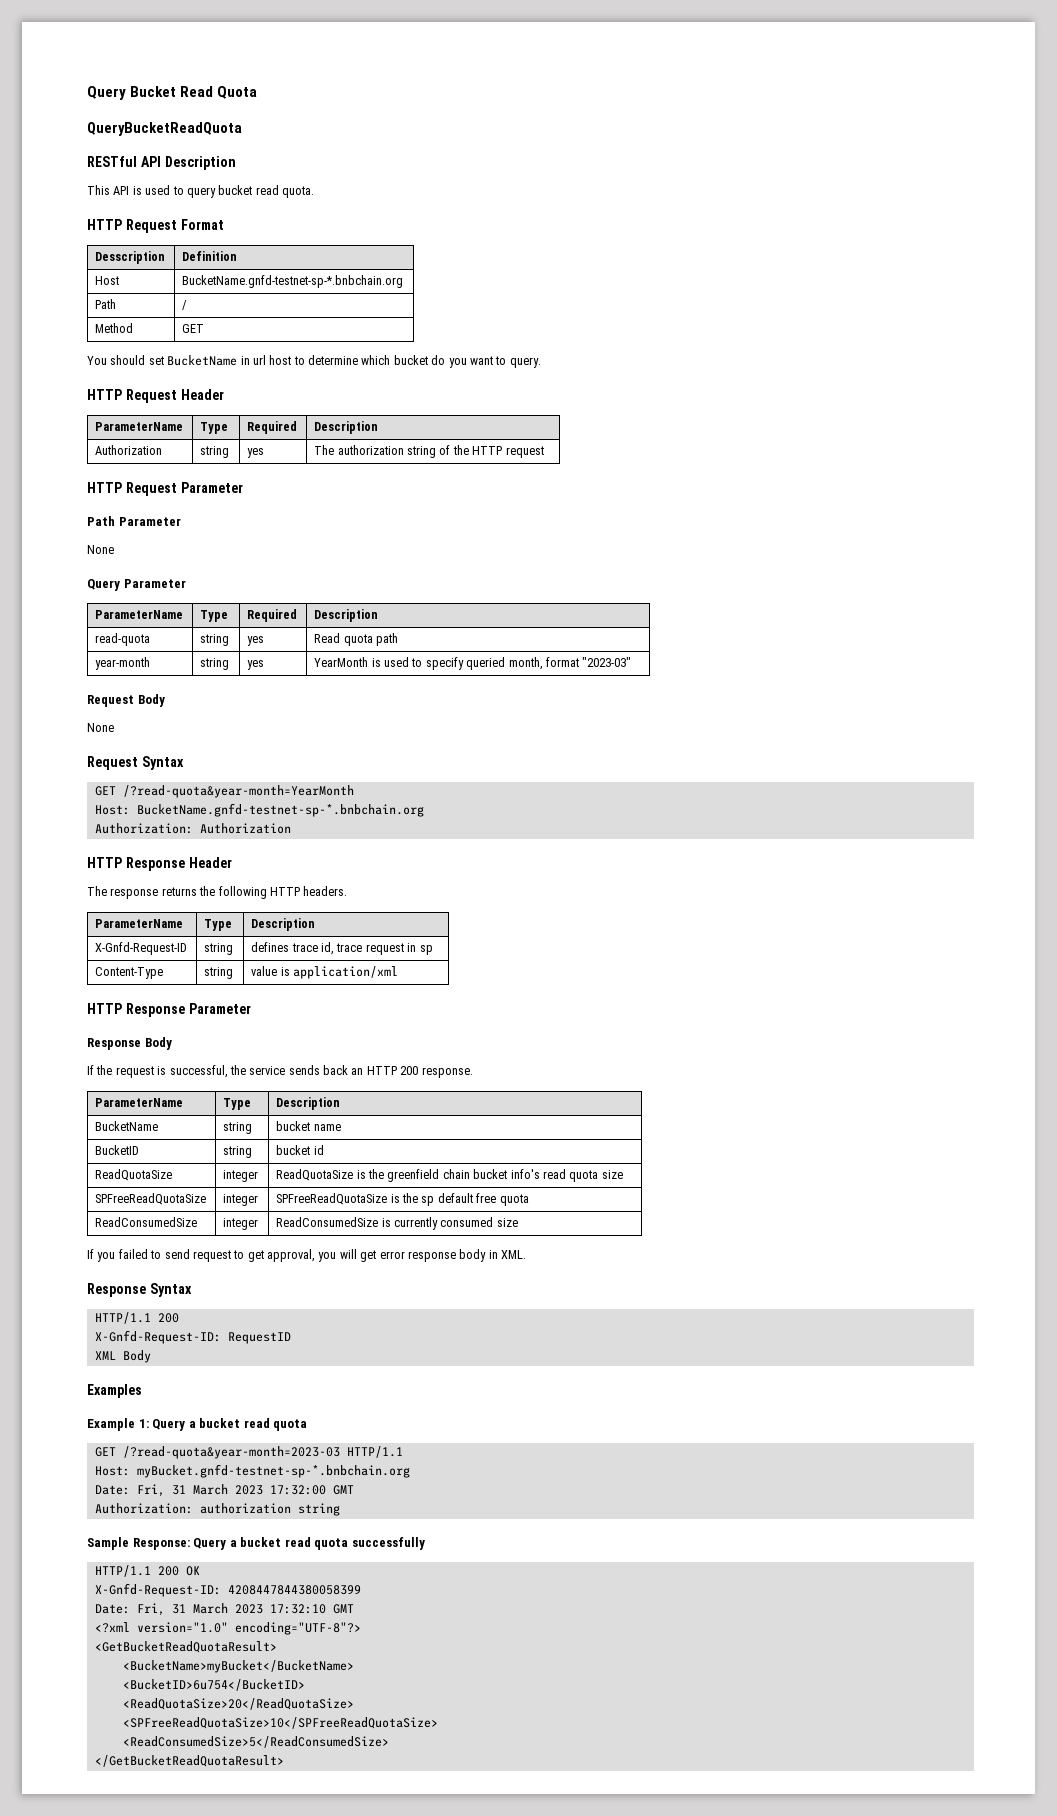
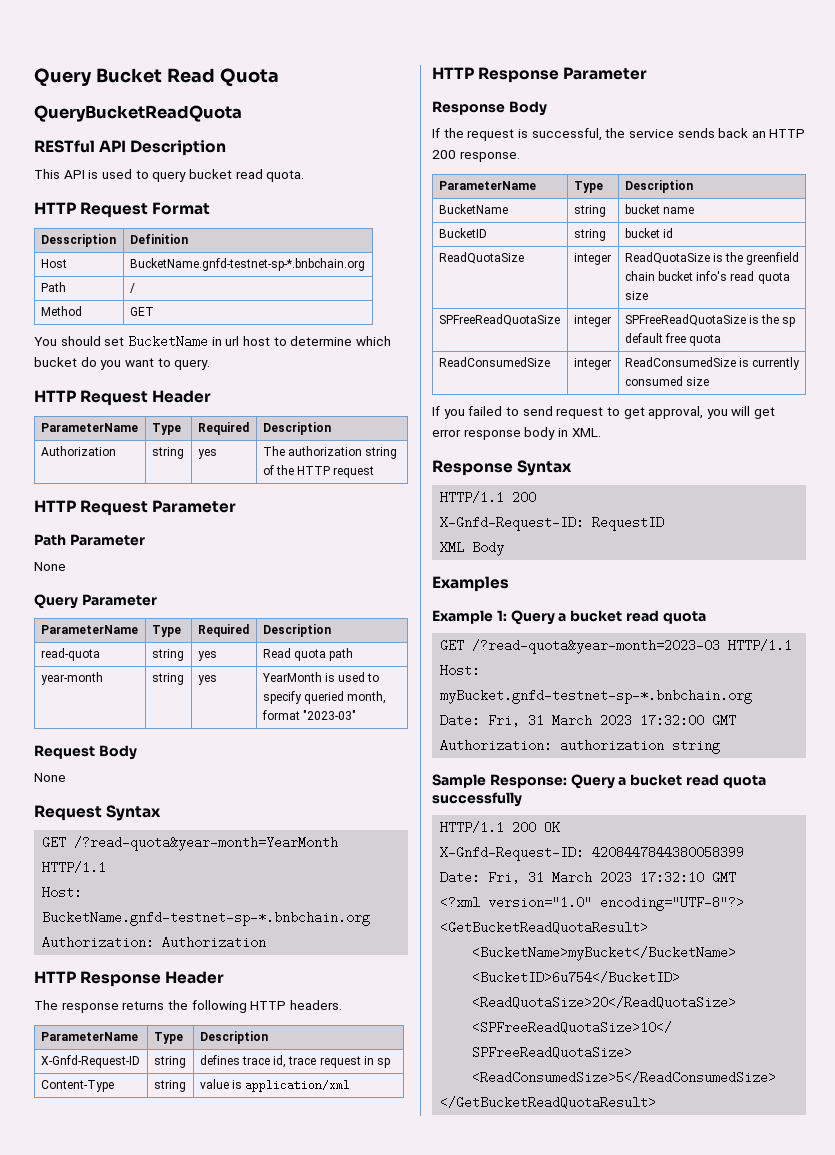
(354, 791) none -> [42,861,107,874] HTTP/1.1

